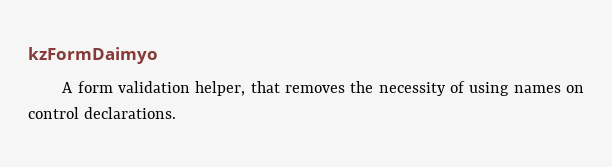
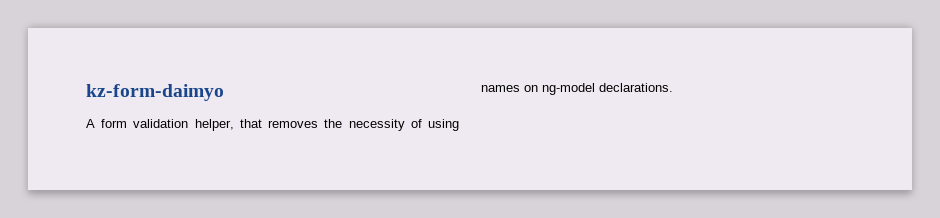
[28,47,158,64] kzFormDaimyo -> [86,84,224,101] kz-form-daimyo
[28,107,79,119] control -> [542,83,595,95] ng-model

